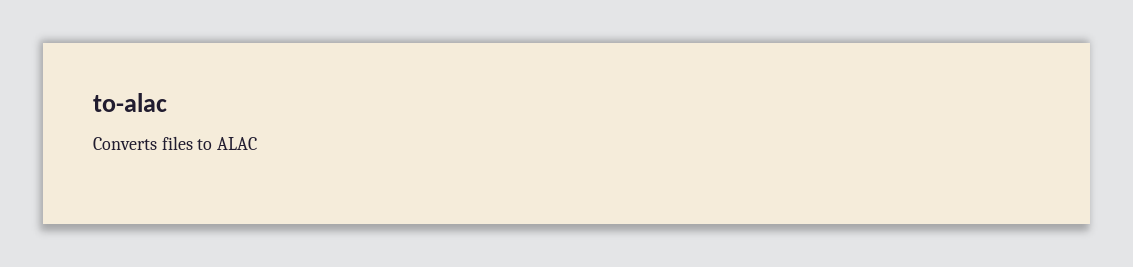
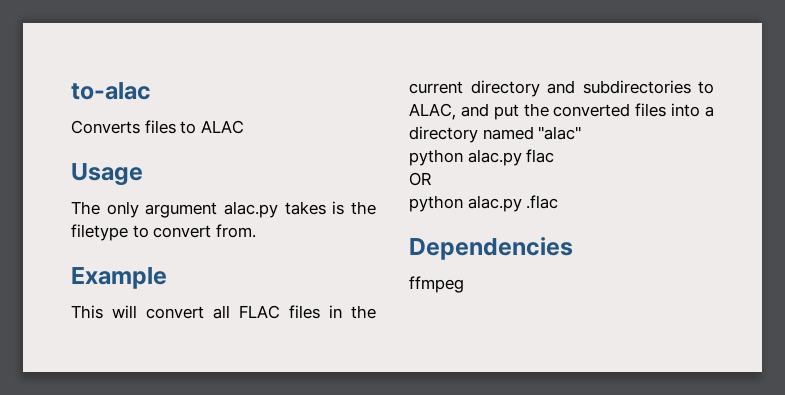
(258, 143) none -> [71,163,143,186] [71,201,376,218] [71,224,256,241] [71,267,167,289] [71,305,376,319] [409,80,714,97] [409,103,714,120] [409,126,582,143] [409,149,555,166] [409,172,431,186] [409,195,559,212] [409,237,573,260] [409,276,464,293] // Usage // The only argument alac.py takes is the filetype to convert from. // Example // This will convert all FLAC files in the current directory and subdirectories to ALAC, and put the converted files into a directory named "alac" // python alac.py flac // OR // python alac.py .flac // Dependencies // ffmpeg

